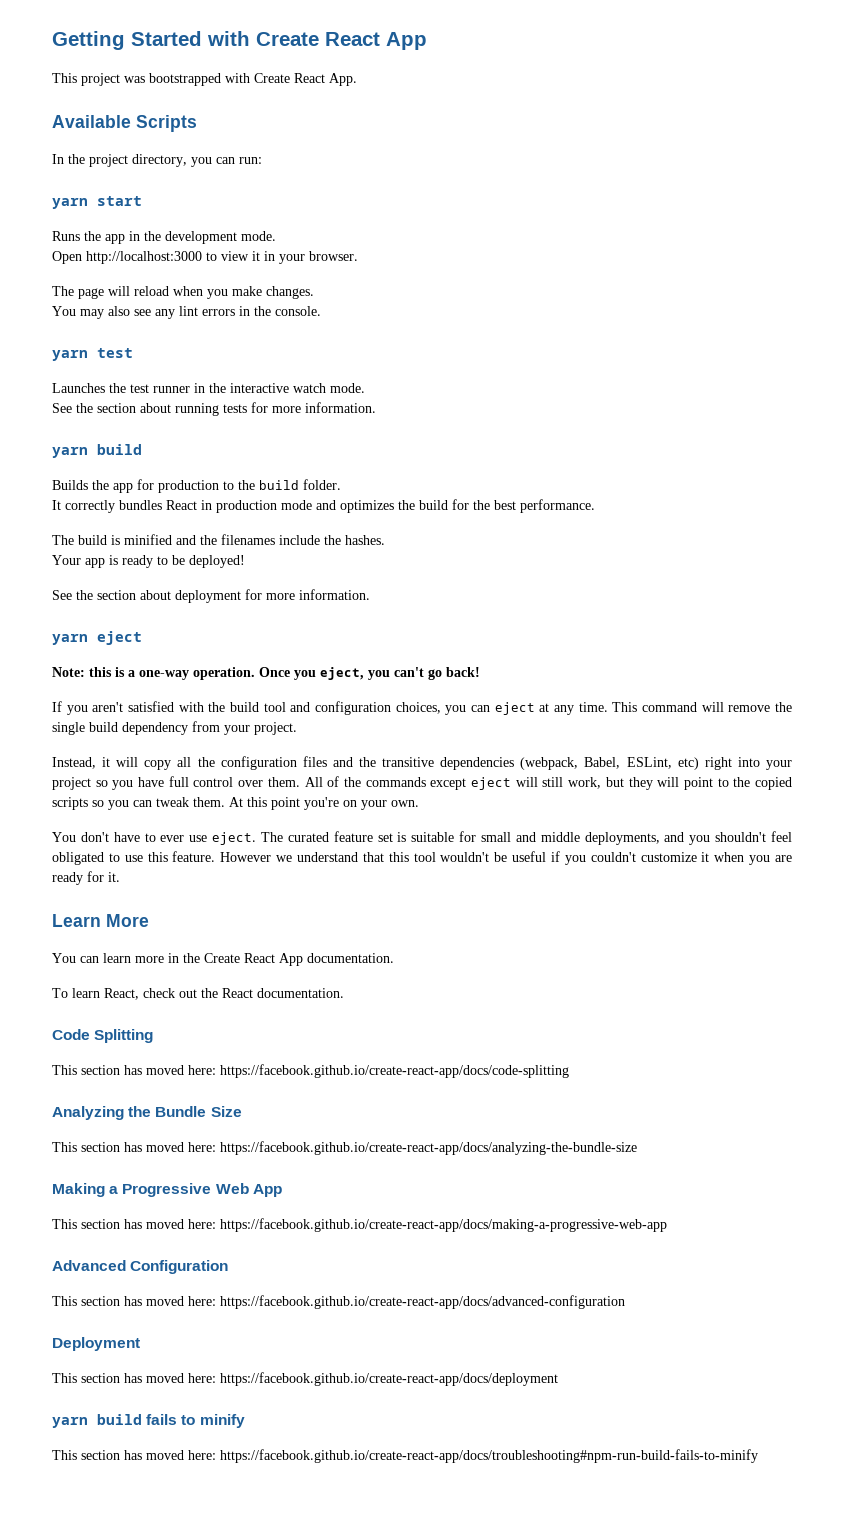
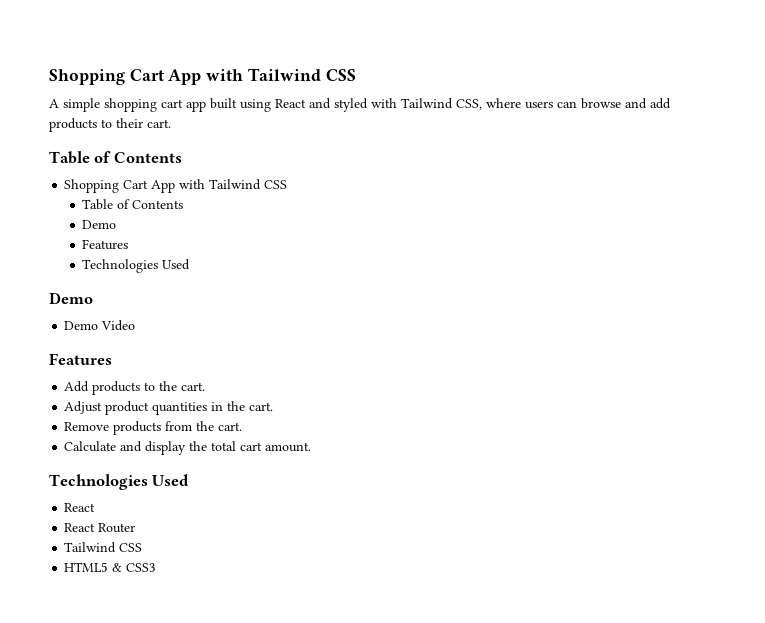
[52,31,427,50] [52,73,357,86] [52,115,197,132] [52,154,262,167] [52,196,142,209] [52,231,276,244] [52,251,358,264] [52,286,314,299] [52,306,321,319] [52,348,133,361] [52,383,365,393] [52,402,376,416] [52,444,142,458] [52,479,341,493] [52,499,595,513] [52,534,385,545] [52,555,245,568] [52,589,370,603] [52,631,142,645] [52,667,480,680] [52,701,792,715] [52,721,297,735] [52,756,792,770] [52,776,792,790] [52,797,419,810] [52,831,792,845] [52,851,792,865] [52,871,120,885] [52,914,149,927] [52,953,394,966] [52,988,344,1000] [52,1029,154,1043] [52,1064,569,1078] [52,1106,242,1120] [52,1141,637,1155] [52,1183,282,1197] [52,1218,667,1232] [52,1260,229,1274] [52,1295,625,1309] [52,1337,140,1351] [52,1372,558,1386] [52,1414,245,1428] [52,1449,758,1463] Getting Started with Create React App // This project was bootstrapped with Create React App. // Available Scripts // In the project directory, you can run: // yarn start // Runs the app in the development mode. // Open http://localhost:3000 to view it in your browser. // The page will reload when you make changes. // You may also see any lint errors in the console. // yarn test // Launches the test runner in the interactive watch mode. // See the section about running tests for more information. // yarn build // Builds the app for production to the build folder. // It correctly bundles React in production mode and optimizes the build for the best performance. // The build is minified and the filenames include the hashes. // Your app is ready to be deployed! // See the section about deployment for more information. // yarn eject // Note: this is a one-way operation. Once you eject, you can't go back! // If you aren't satisfied with the build tool and configuration choices, you can eject at any time. This command will remove the single build dependency from your project. // Instead, it will copy all the configuration files and the transitive dependencies (webpack, Babel, ESLint, etc) right into your project so you have full control over them. All of the commands except eject will still work, but they will point to the copied scripts so you can tweak them. At this point you're on your own. // You don't have to ever use eject. The curated feature set is suitable for small and middle deployments, and you shouldn't feel obligated to use this feature. However we understand that this tool wouldn't be useful if you couldn't customize it when you are ready for it. // Learn More // You can learn more in the Create React App documentation. // To learn React, check out the React documentation. // Code Splitting // This section has moved here: https://facebook.github.io/create-react-app/docs/code-splitting // Analyzing the Bundle Size // This section has moved here: https://facebook.github.io/create-react-app/docs/analyzing-the-bundle-size // Making a Progressive Web App // This section has moved here: https://facebook.github.io/create-react-app/docs/making-a-progressive-web-app // Advanced Configuration // This section has moved here: https://facebook.github.io/create-react-app/docs/advanced-configuration // Deployment // This section has moved here: https://facebook.github.io/create-react-app/docs/deployment // yarn build fails to minify // This section has moved here: https://facebook.github.io/create-react-app/docs/troubleshooting#npm-run-build-fails-to-minify -> [49,68,356,85] [49,98,671,112] [49,118,171,132] [49,151,182,164] [64,179,288,193] [82,199,184,210] [82,220,117,229] [82,239,129,250] [82,259,191,273] [49,292,93,304] [64,320,136,331] [49,353,112,365] [64,381,206,395] [64,401,274,415] [64,421,243,435] [64,441,312,455] [49,474,190,490] [64,503,96,512] [64,523,136,533] [64,542,143,553] [64,562,157,572] Shopping Cart App with Tailwind CSS // A simple shopping cart app built using React and styled with Tailwind CSS, where users can browse and add products to their cart. // Table of Contents // Shopping Cart App with Tailwind CSS // Table of Contents // Demo // Features // Technologies Used // Demo // Demo Video // Features // Add products to the cart. // Adjust product quantities in the cart. // Remove products from the cart. // Calculate and display the total cart amount. // Technologies Used // React // React Router // Tailwind CSS // HTML5 & CSS3

